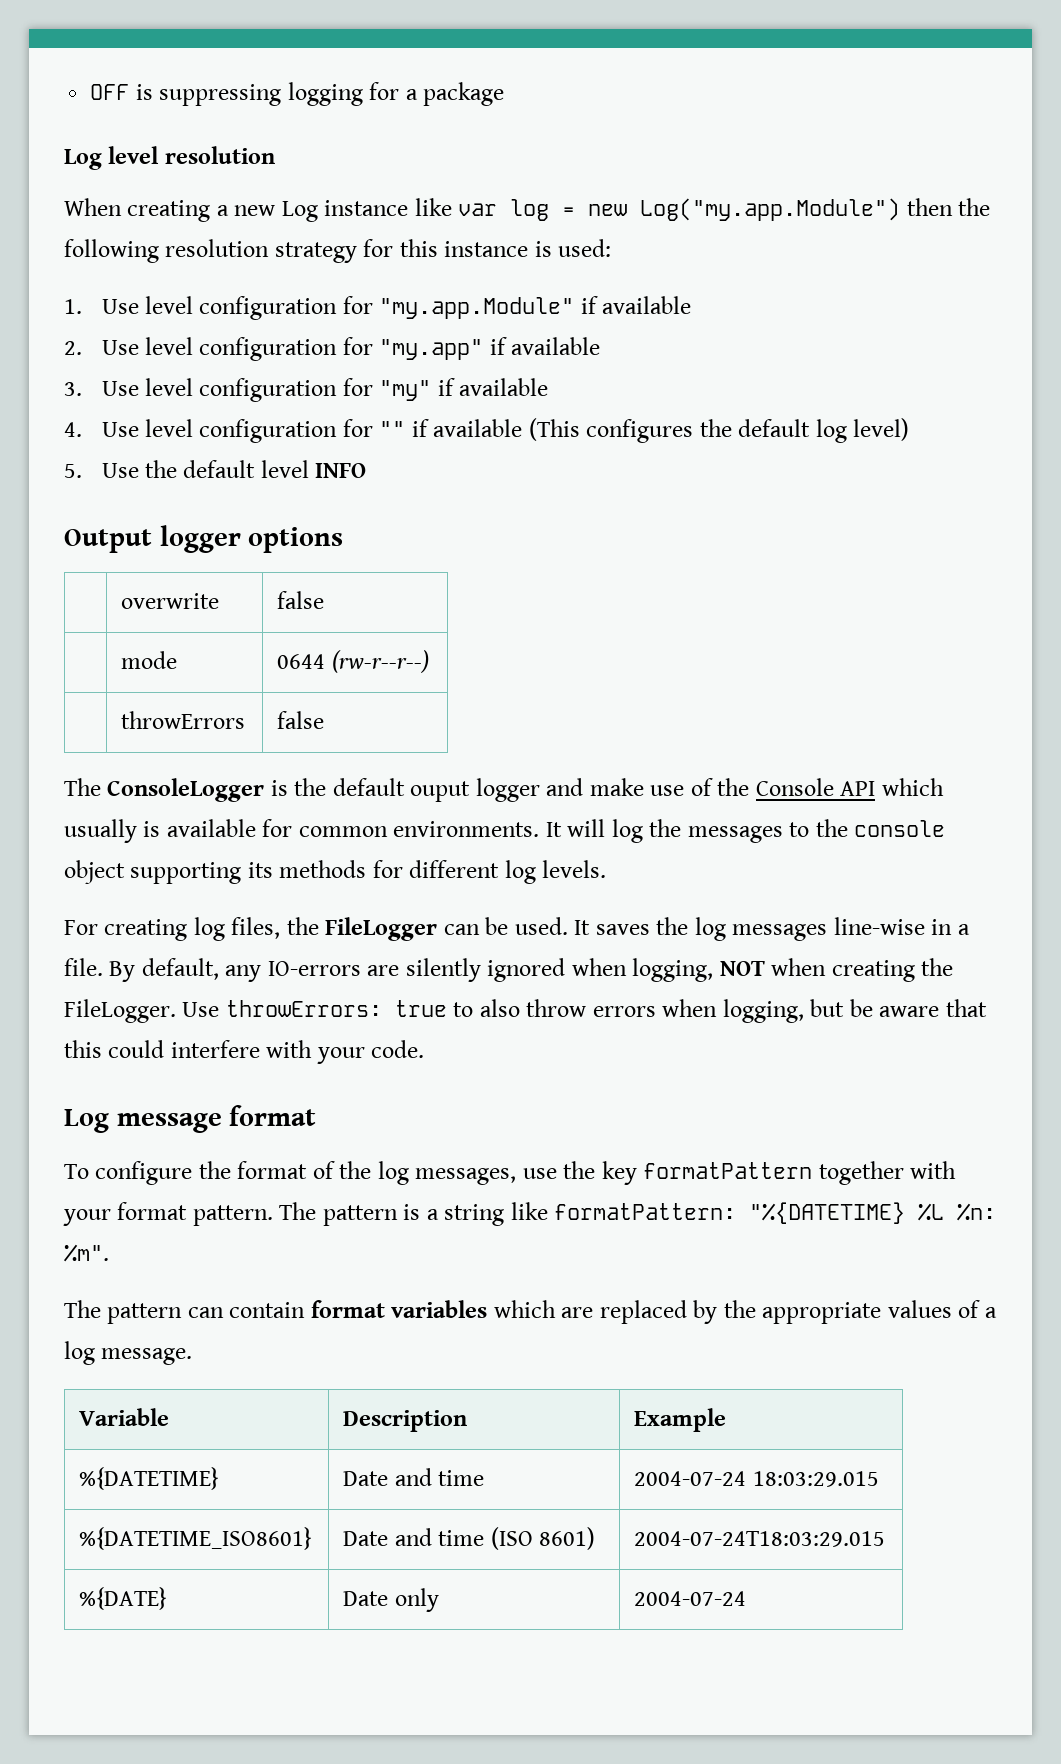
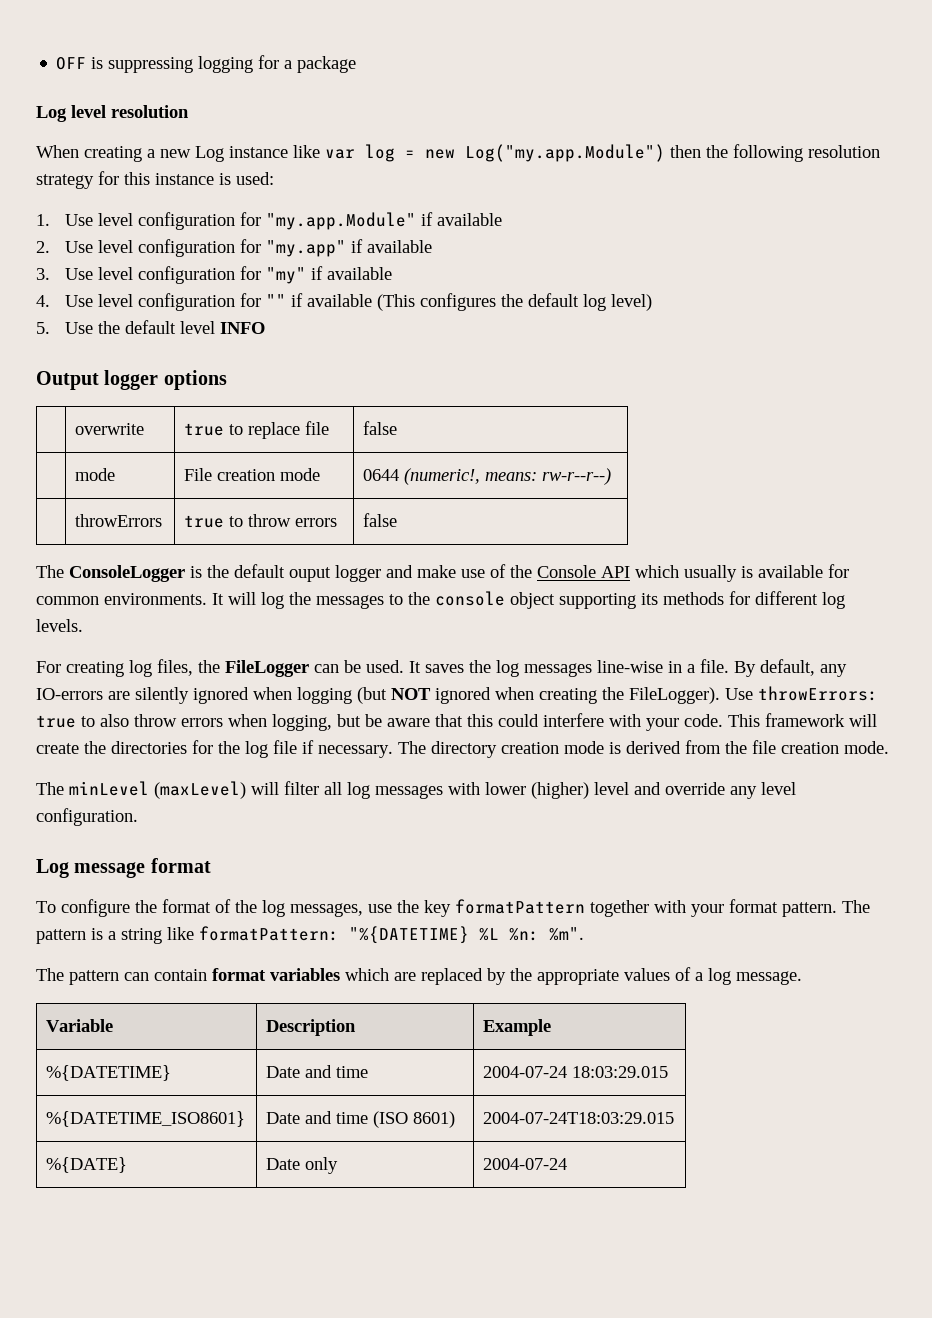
[277,591,325,609] [121,651,178,669] [277,650,429,673] [121,711,246,729] false // | mode | 0644 (rw-r--r--) // | throwErrors -> [184,421,330,439] [363,421,398,435] [75,468,116,481] [184,468,321,481] [363,468,612,485] [75,514,163,527] [184,514,338,528] true to replace file | false // | mode | File creation mode | 0644 (numeric!, means: rw-r--r--) // | throwErrors | true to throw errors
[632,958,765,982] logging, NOT -> [297,687,491,704] logging (but NOT ignored
[64,999,176,1023] FileLogger. -> [629,687,720,704] FileLogger).
(425, 1049) none -> [728,713,877,727] [36,740,889,758] [36,781,796,799] [36,808,138,826] This framework will create the directories for the log file if necessary. The directory creation mode is derived from the file creation mode. // The minLevel (maxLevel) will filter all log messages with lower (higher) level and override any level configuration.

